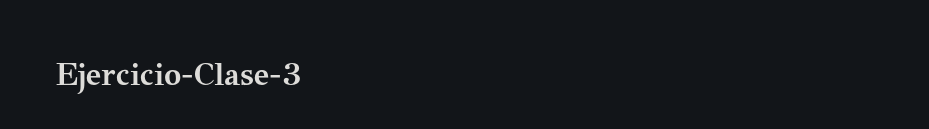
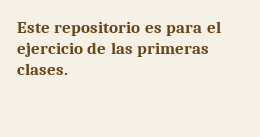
[55,62,302,94] Ejercicio-Clase-3 -> [17,21,221,36] [17,42,210,57] [17,63,68,75] Este repositorio es para el ejercicio de las primeras clases.

